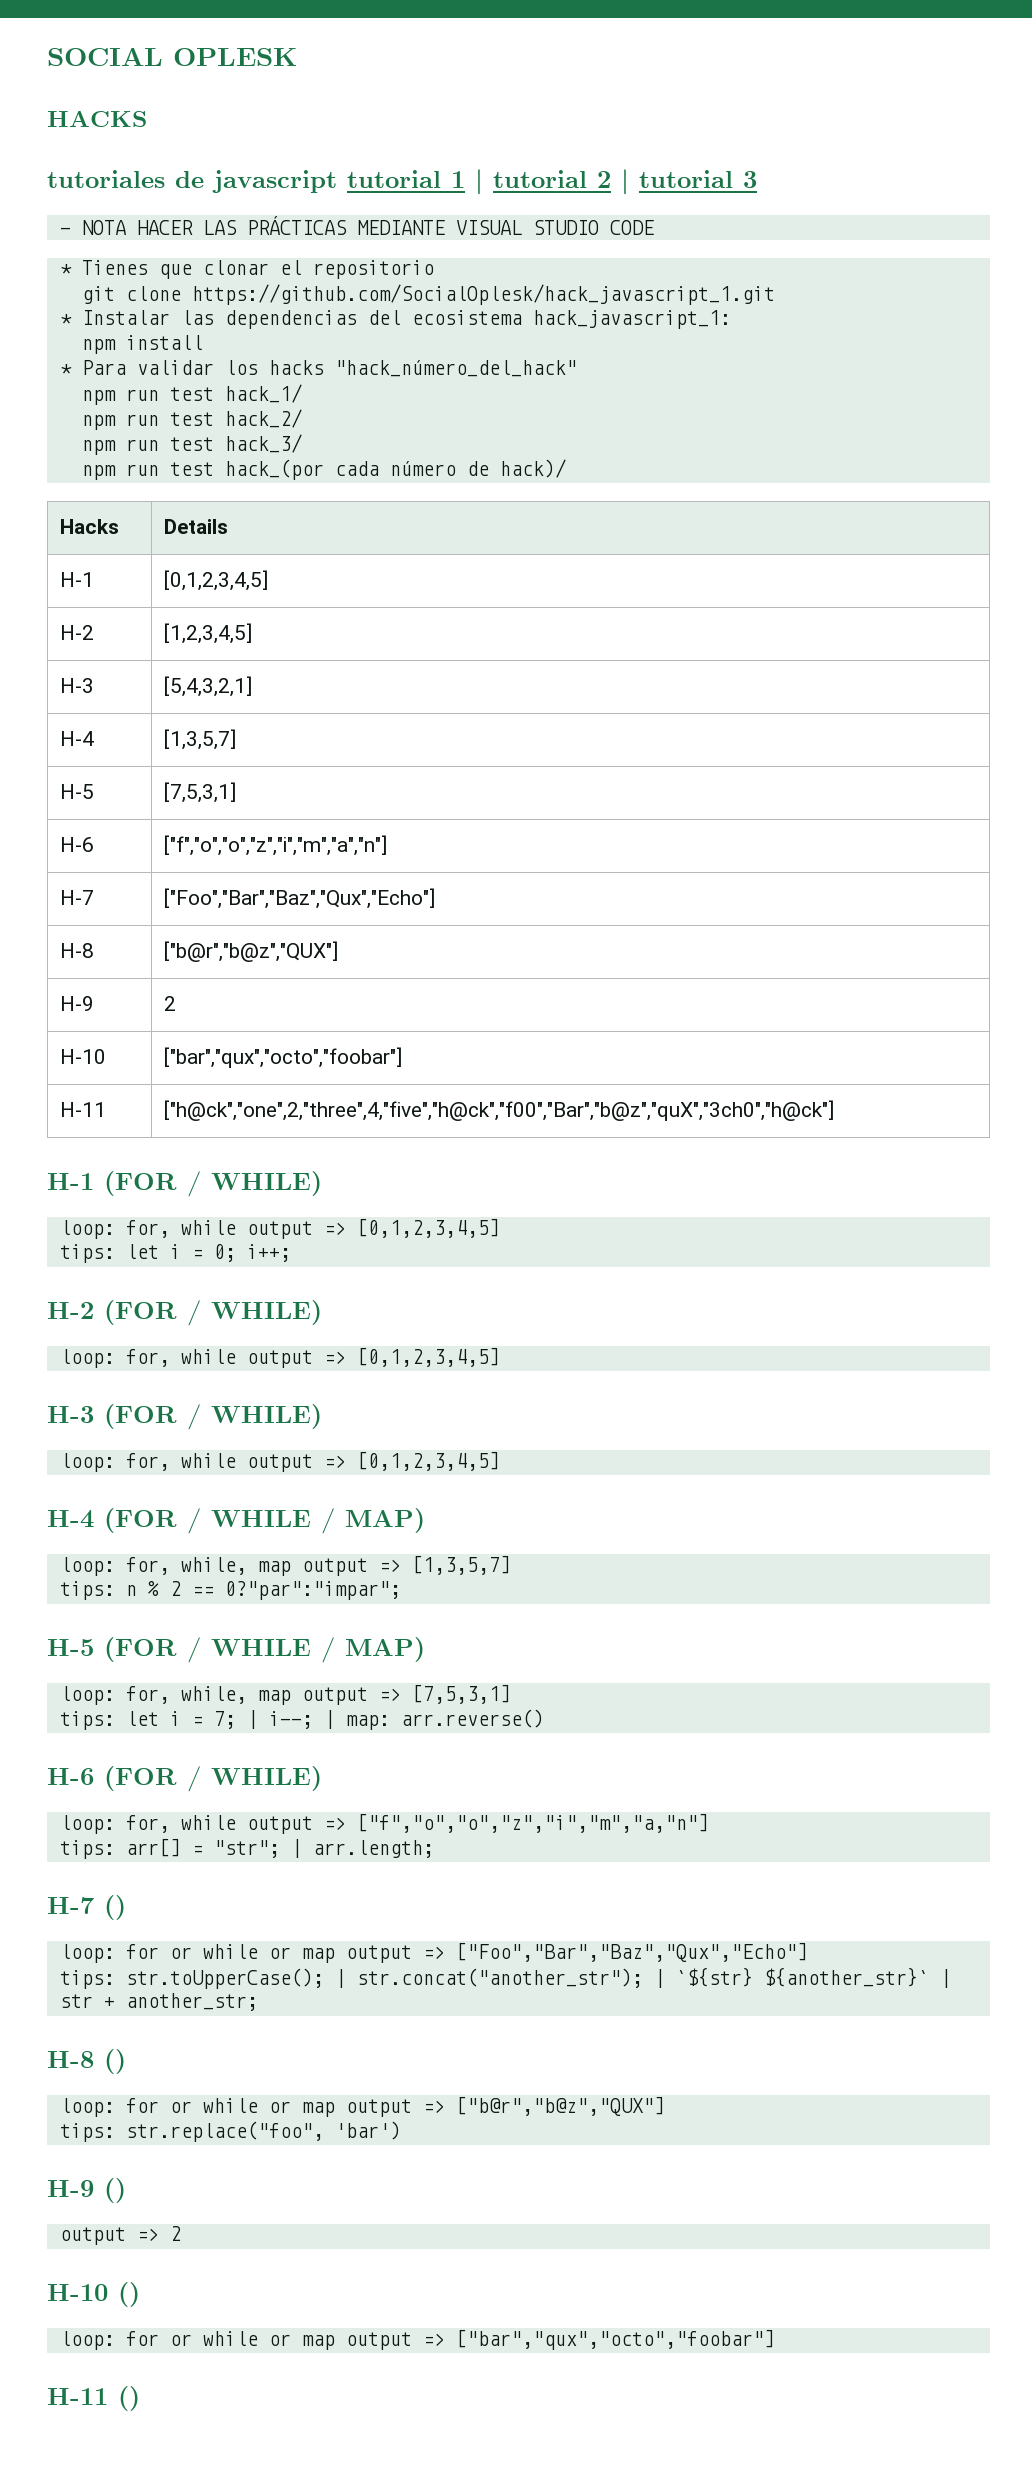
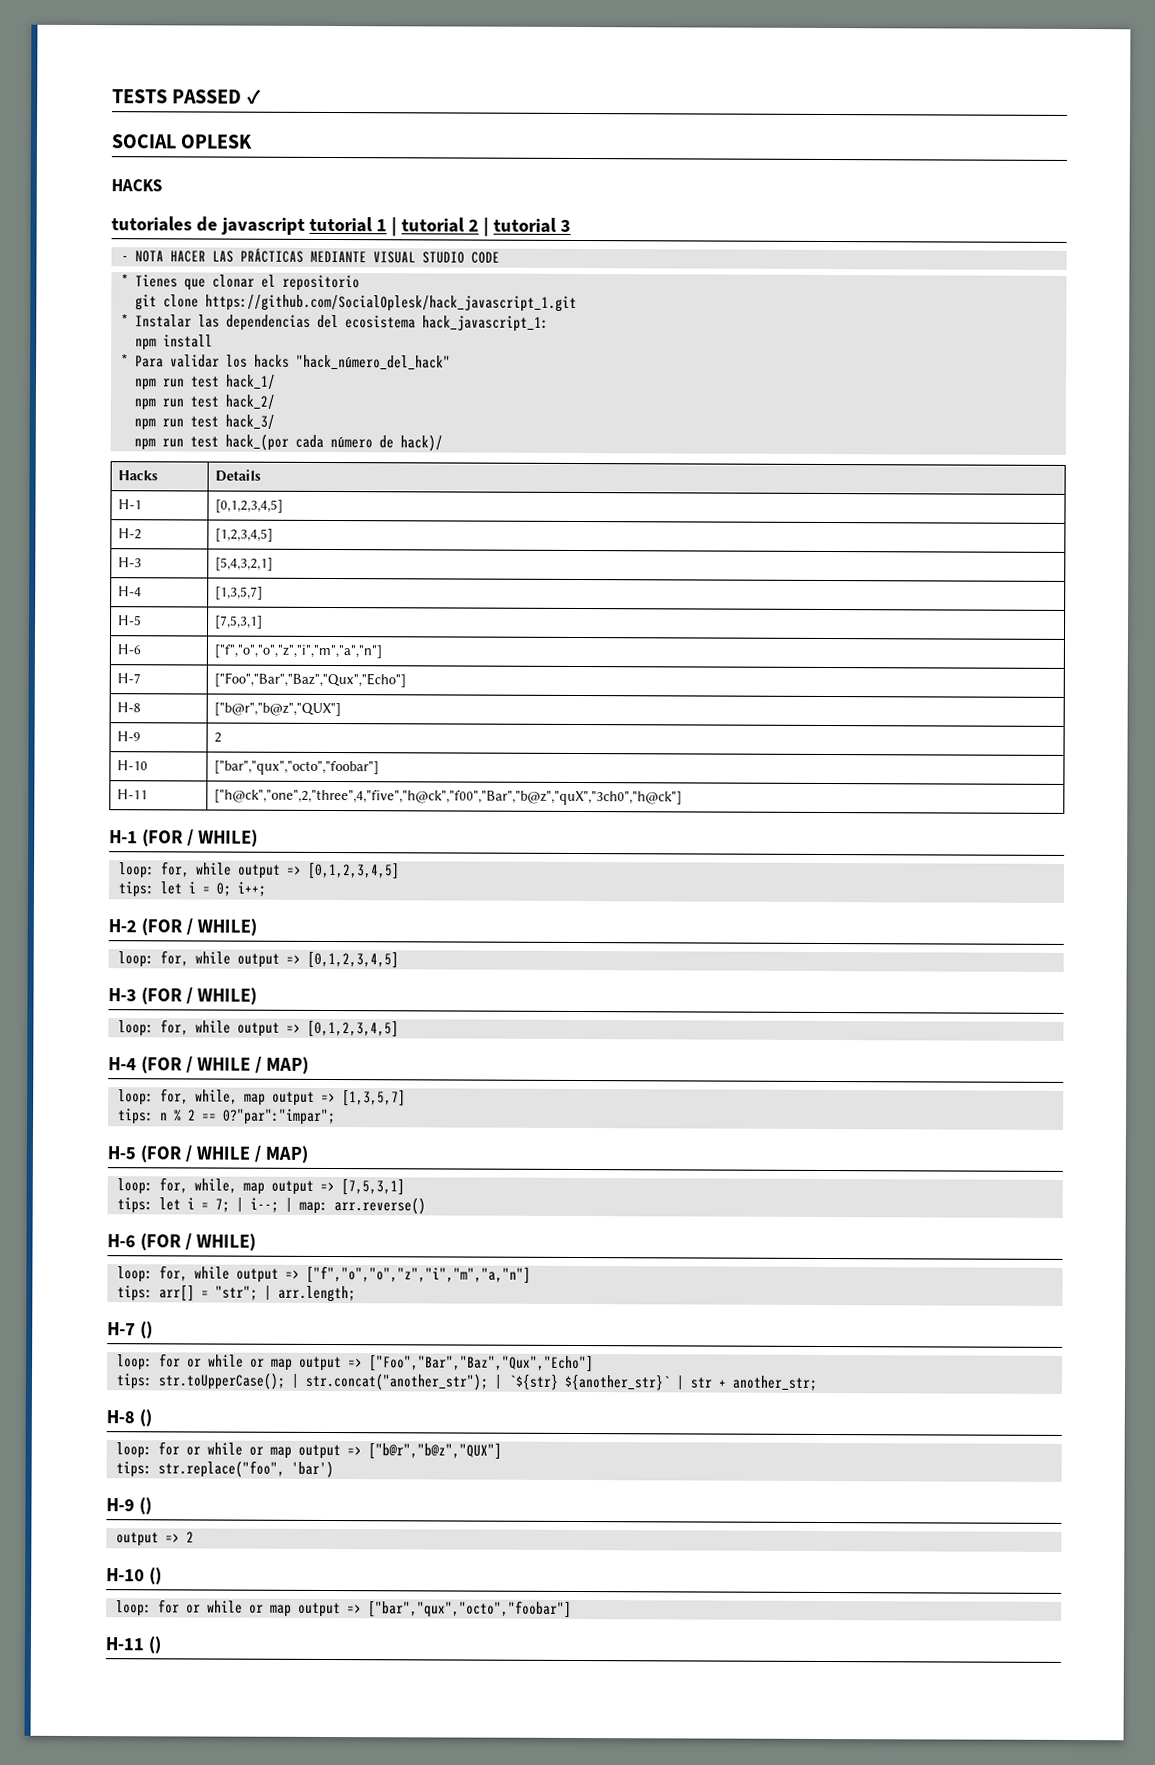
(47, 56) none -> [112,89,261,105] TESTS PASSED ✓ //

